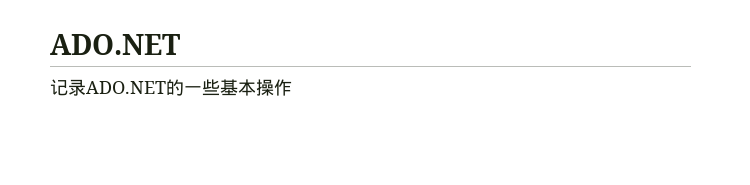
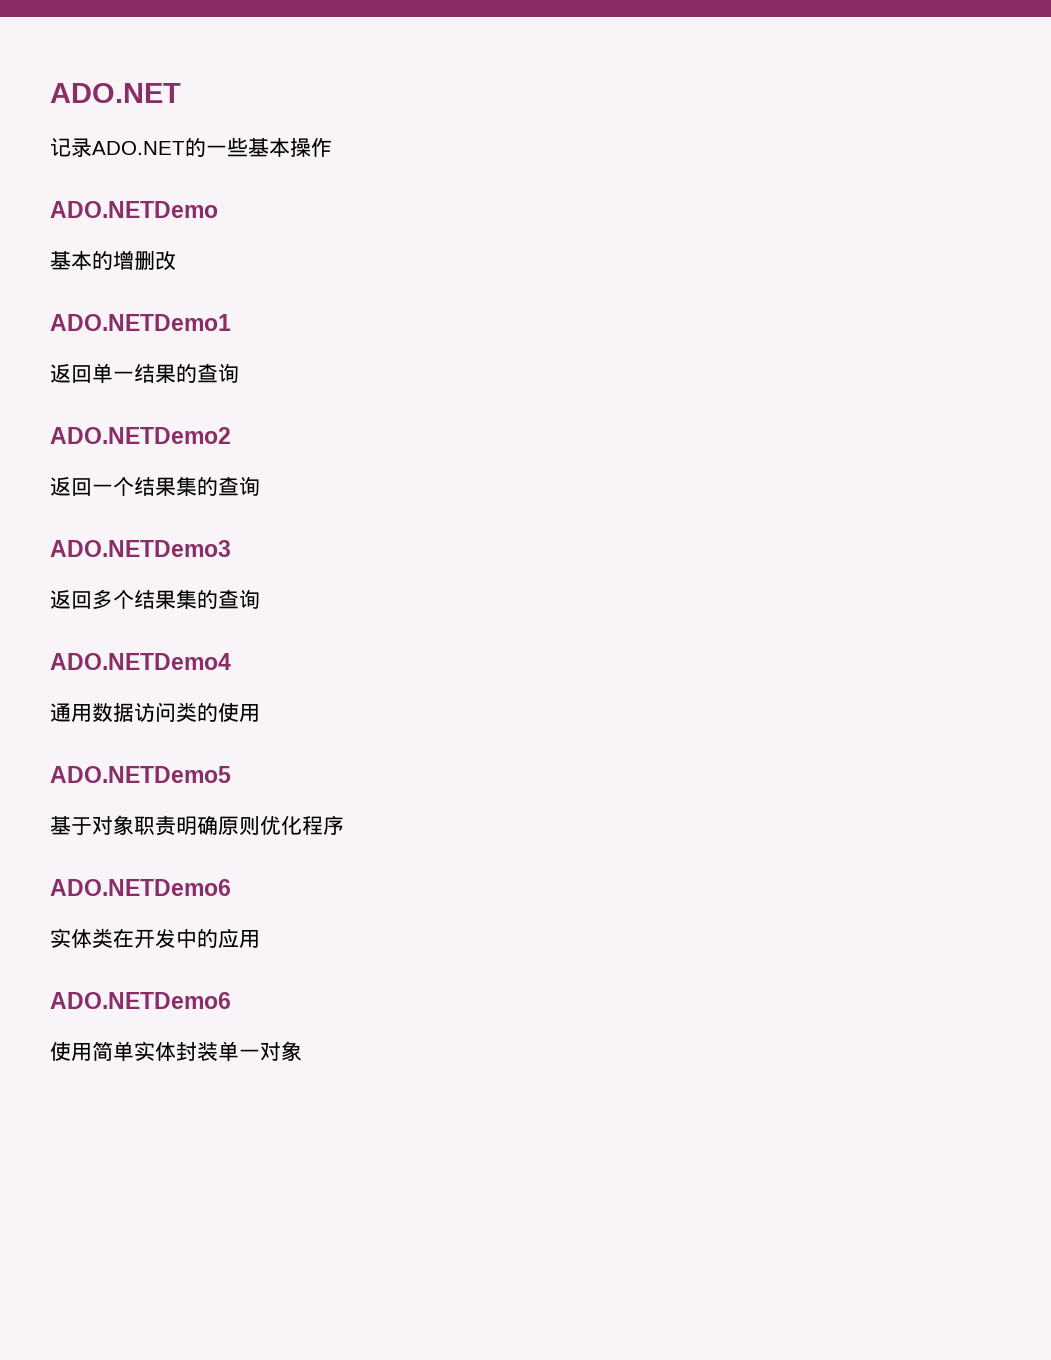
(292, 87) none -> [50,201,218,218] [50,250,176,270] [50,314,231,331] [50,363,239,384] [50,427,231,444] [50,476,260,496] [50,540,231,557] [50,589,260,609] [50,653,231,670] [50,702,260,722] [50,766,231,783] [50,815,344,836] [50,879,231,896] [50,928,260,949] [50,992,231,1009] [50,1041,302,1062] // ADO.NETDemo // 基本的增删改 // ADO.NETDemo1 // 返回单一结果的查询 // ADO.NETDemo2 // 返回一个结果集的查询 // ADO.NETDemo3 // 返回多个结果集的查询 // ADO.NETDemo4 // 通用数据访问类的使用 // ADO.NETDemo5 // 基于对象职责明确原则优化程序 // ADO.NETDemo6 // 实体类在开发中的应用 // ADO.NETDemo6 // 使用简单实体封装单一对象

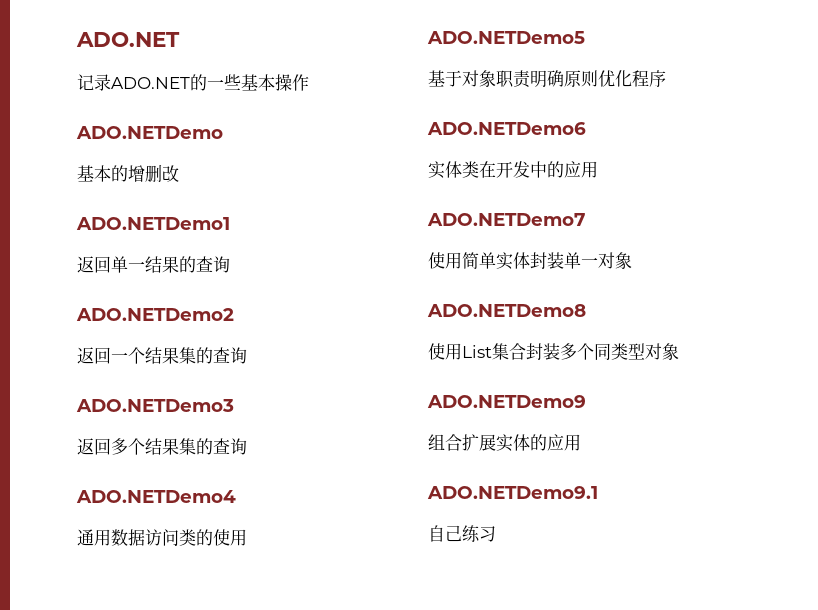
[50,992,231,1009] ADO.NETDemo6 -> [427,213,585,226] ADO.NETDemo7
(302, 1051) none -> [427,304,586,317] [428,343,679,360] [427,395,586,408] [428,434,581,452] [427,486,598,499] [428,525,496,542] // ADO.NETDemo8 // 使用List集合封装多个同类型对象 // ADO.NETDemo9 // 组合扩展实体的应用 // ADO.NETDemo9.1 // 自己练习

